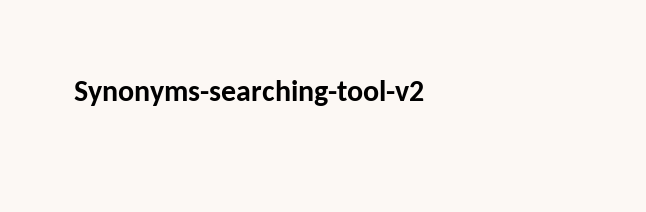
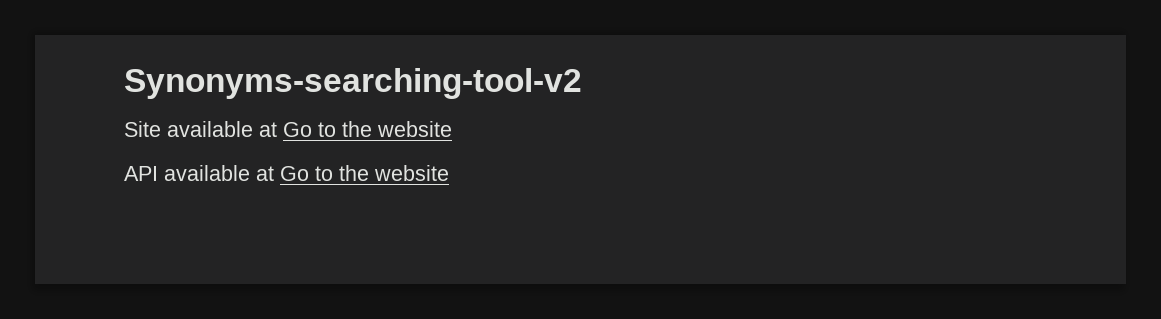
(424, 93) none -> [124,121,452,137] [124,165,449,181] // Site available at Go to the website // API available at Go to the website

